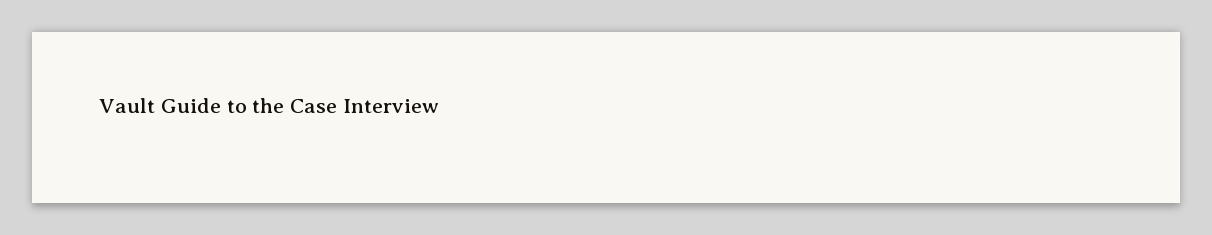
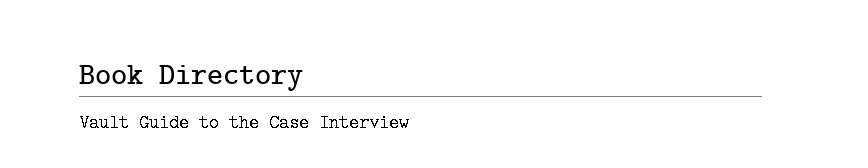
(99, 105) none -> [79,65,303,91] Book Directory //

